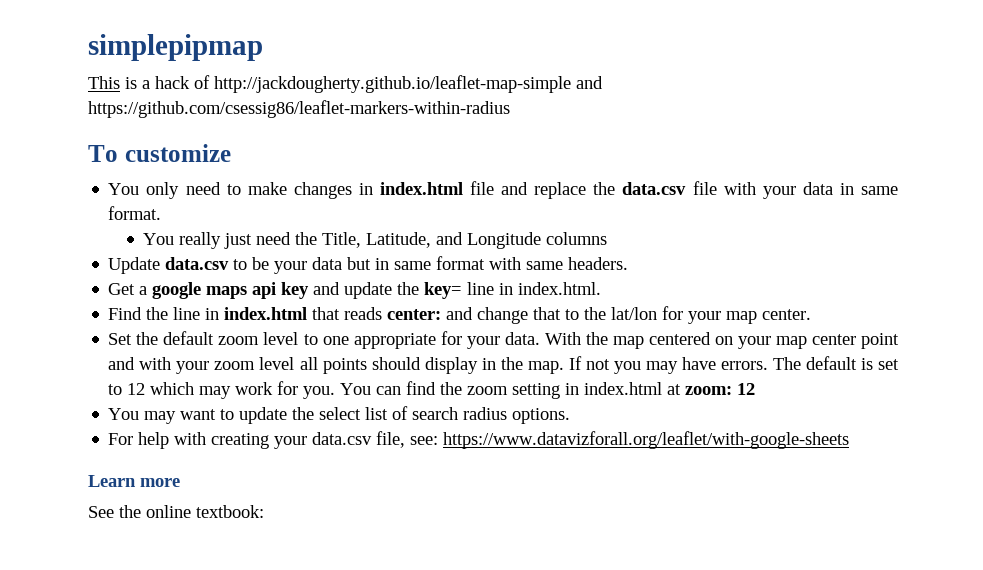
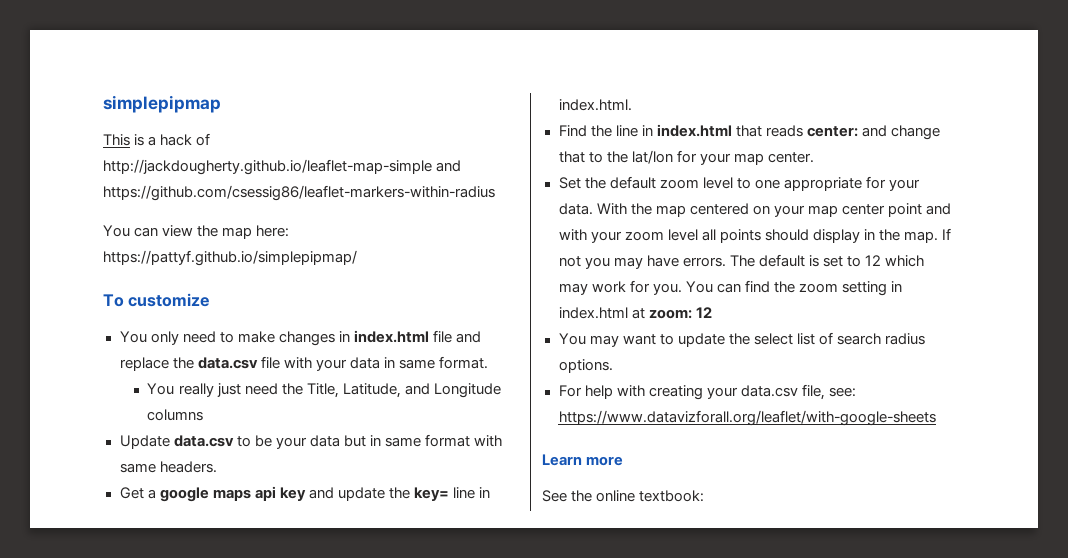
(510, 109) none -> [103,225,290,239] [103,250,357,266] // You can view the map here: https://pattyf.github.io/simplepipmap/

